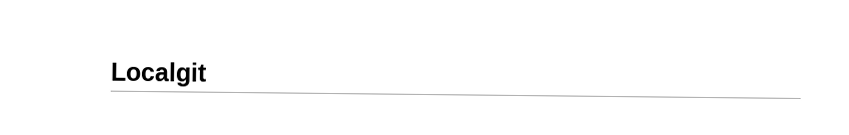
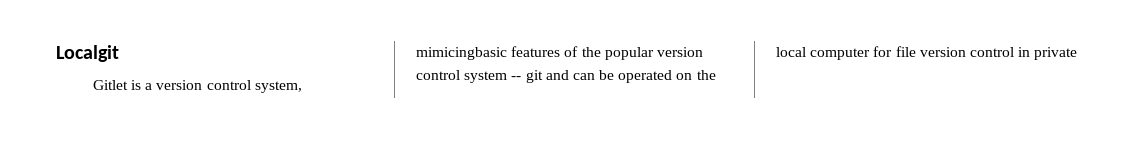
(208, 74) none -> [92,80,302,93] [416,46,703,60] [416,70,716,83] [776,46,1078,60] // Gitlet is a version control system, mimicingbasic features of the popular version control system -- git and can be operated on the local computer for file version control in private

